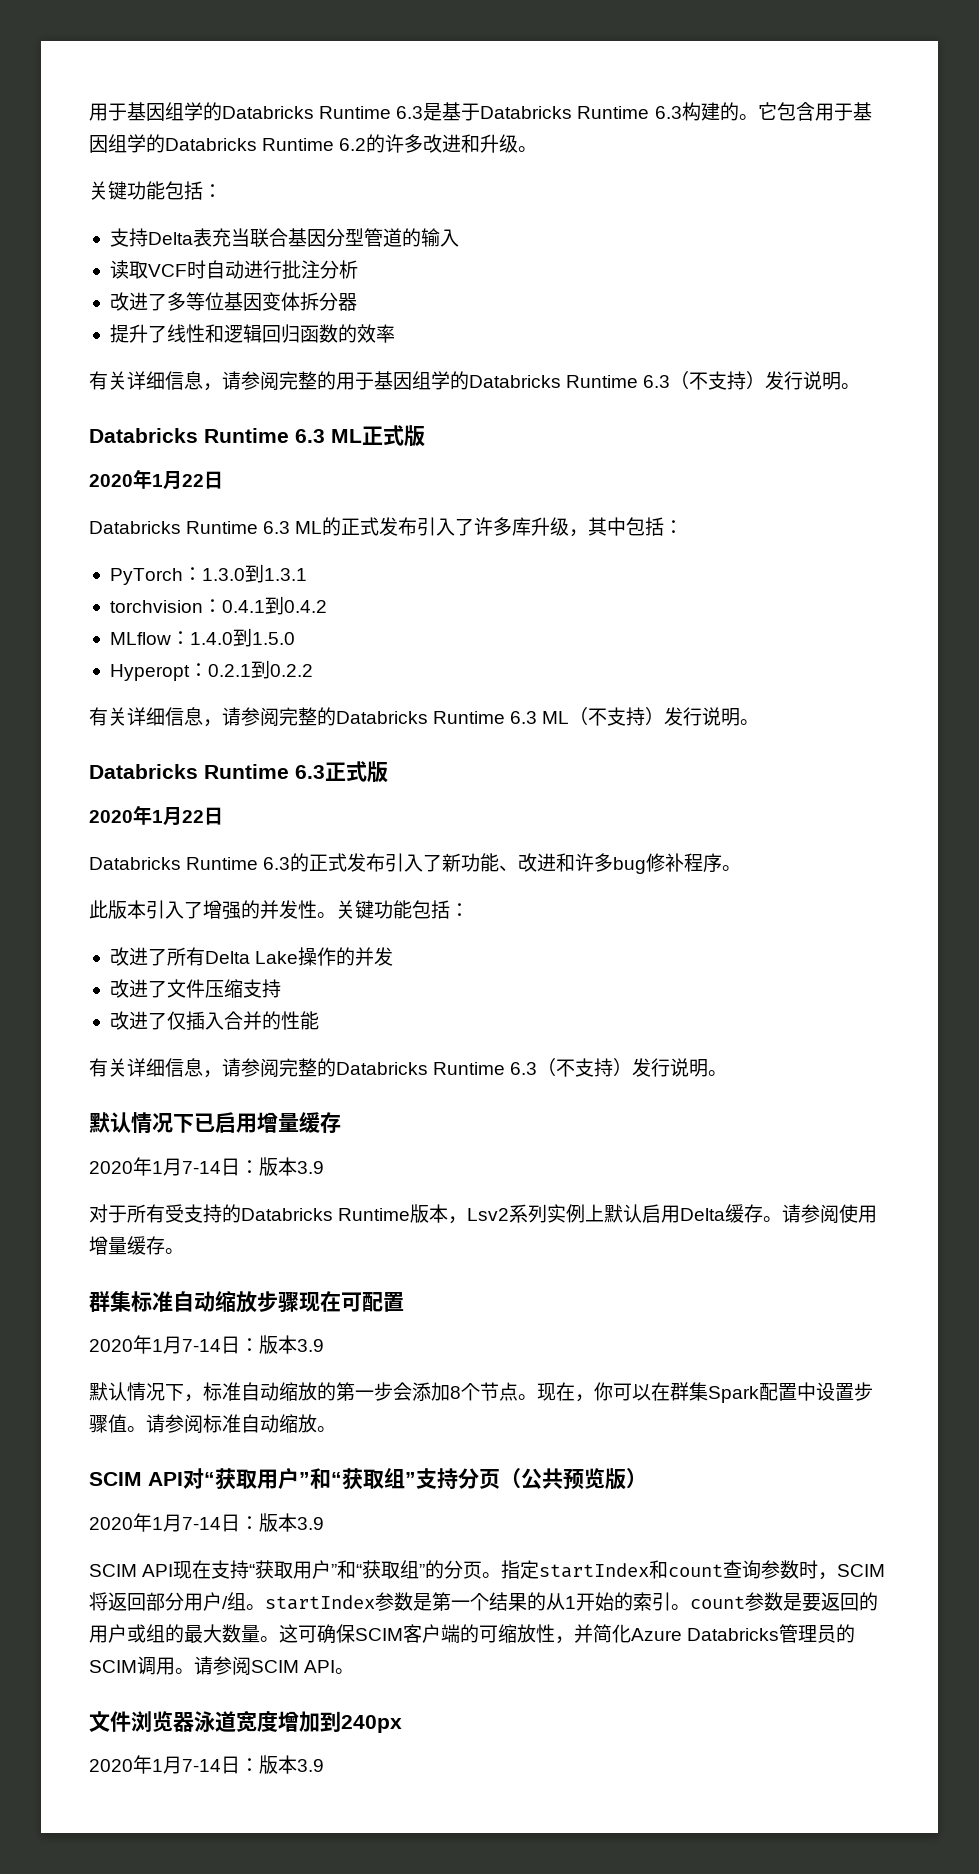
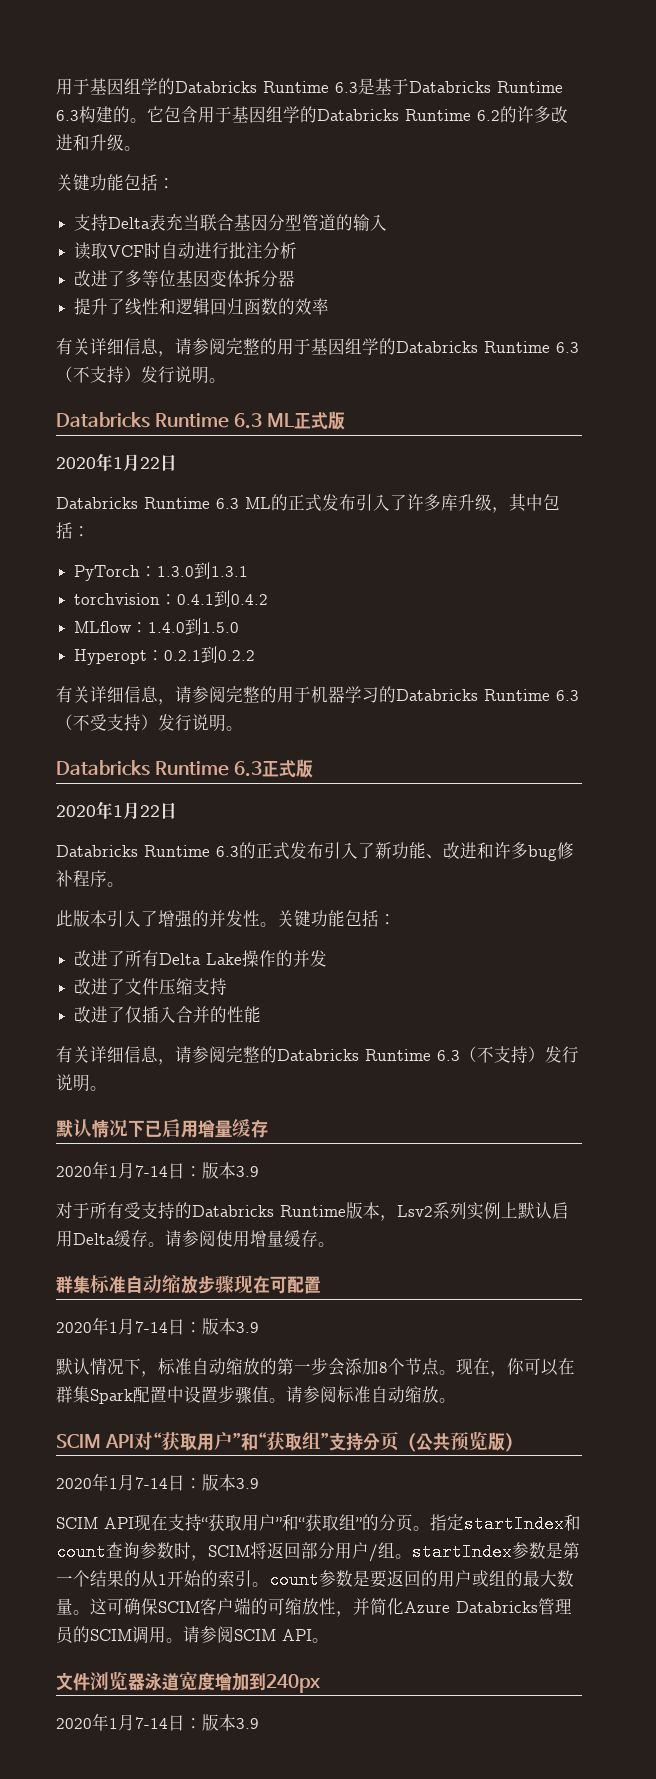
[336,707,608,726] Databricks Runtime 6.3 ML（不 -> [277,686,579,703] [56,714,107,731] 用于机器学习的Databricks Runtime 6.3（不受

